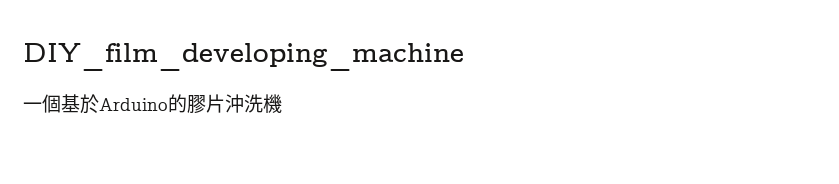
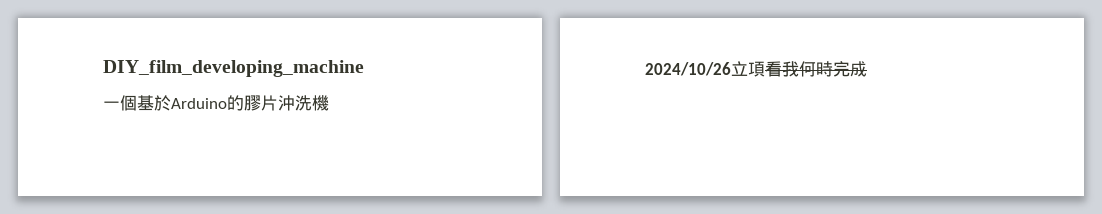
(282, 103) none -> [645,61,867,77] // 2024/10/26立項看我何時完成

